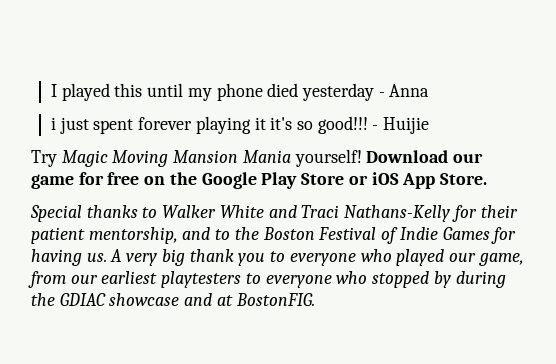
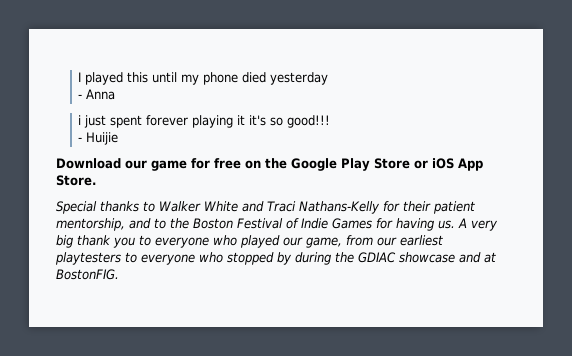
(375, 92) none -> (329, 78) //
(368, 125) none -> (331, 121) //
[31,149,362,167] Try Magic Moving Mansion Mania yourself! -> (119, 138) none

